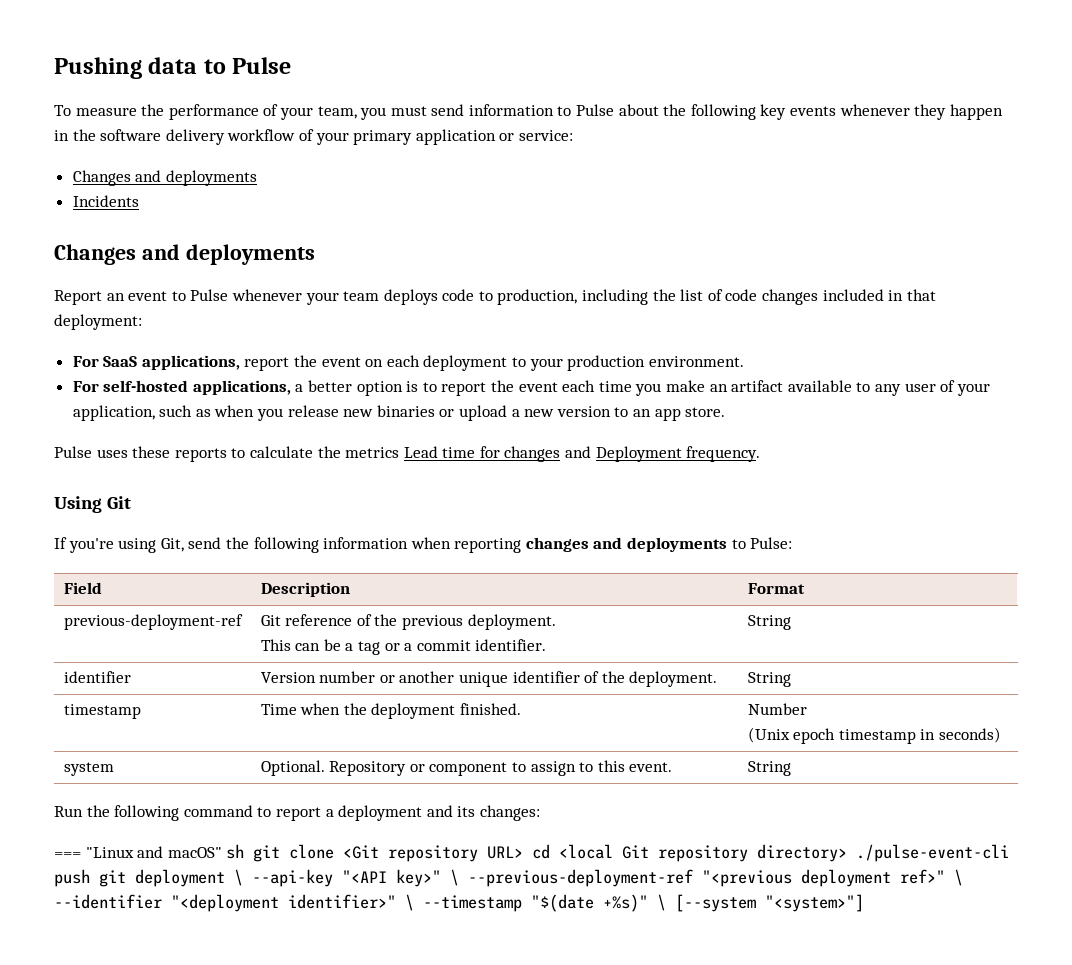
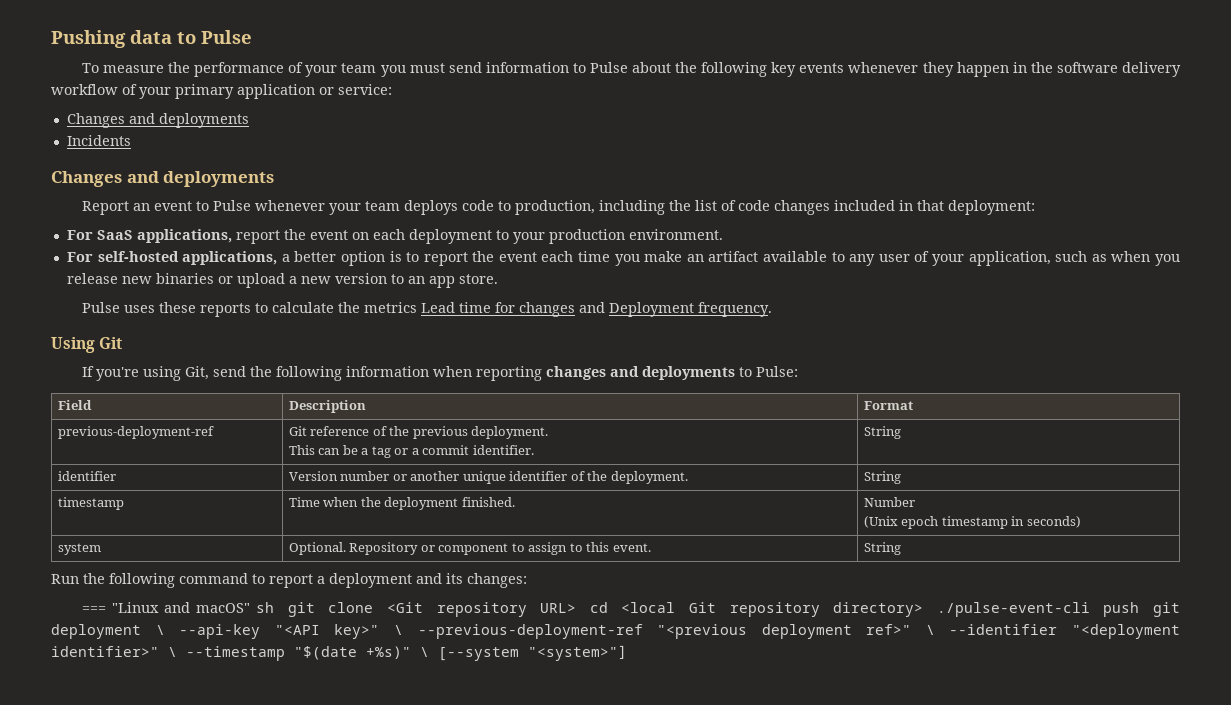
[317,106,357,119] team, -> [341,63,377,73] team

